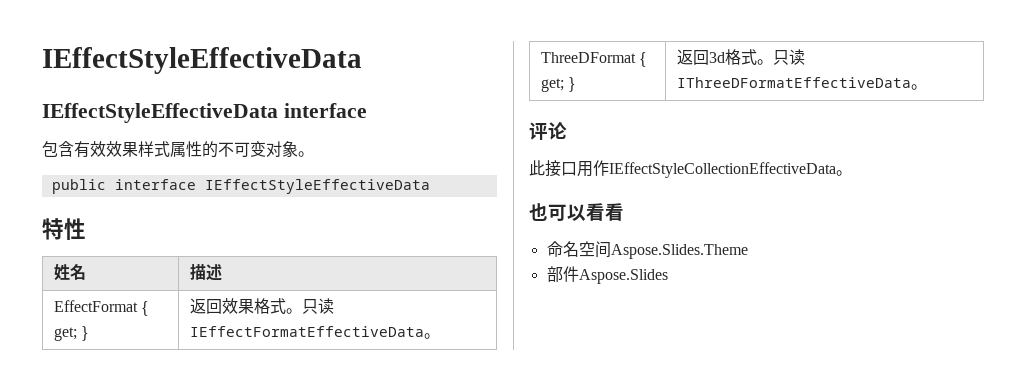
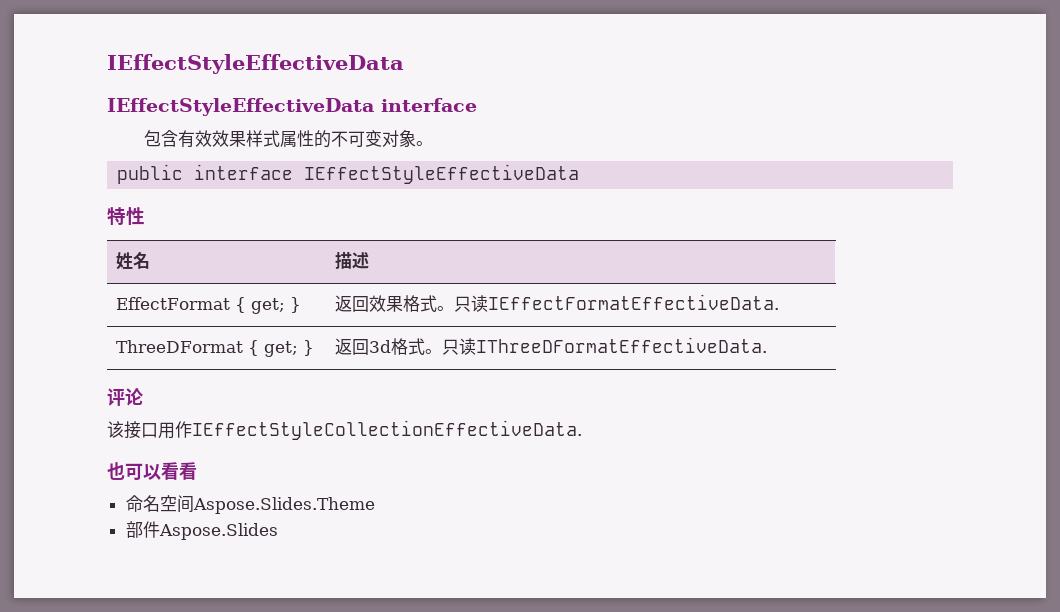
[189,326,440,339] IEffectFormatEffectiveData。 -> [487,294,779,310] IEffectFormatEffectiveData.
[676,77,927,90] IThreeDFormatEffectiveData。 -> [475,337,767,353] IThreeDFormatEffectiveData.
[529,160,545,176] 此 -> [107,421,124,438] 该
[609,162,852,178] IEffectStyleCollectionEffectiveData。 -> [192,420,582,440] IEffectStyleCollectionEffectiveData.

